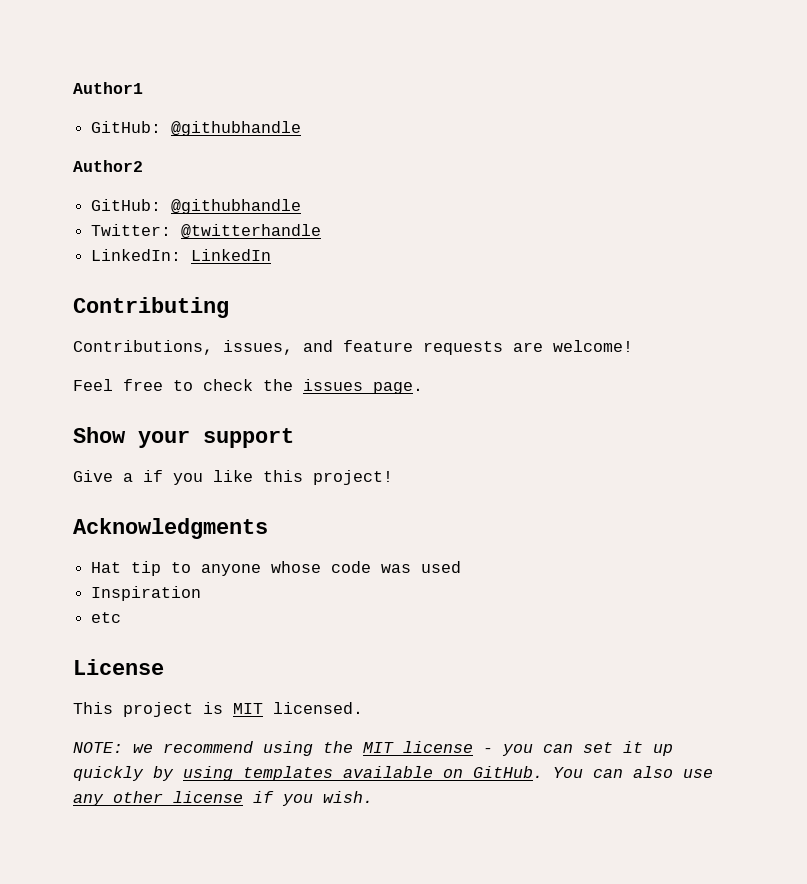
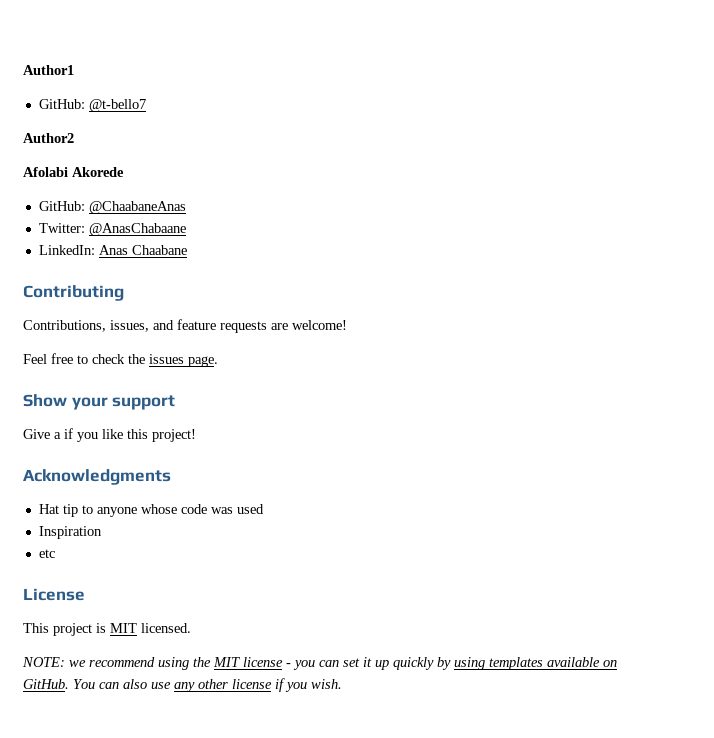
[171,121,302,136] @githubhandle -> [88,99,146,112] @t-bello7
[91,199,302,214] // GitHub: @githubhandle -> [23,167,124,177] [38,201,186,214] // Afolabi Akorede // GitHub: @ChaabaneAnas
[181,224,322,239] @twitterhandle -> [88,223,186,236] @AnasChabaane
[191,249,272,261] LinkedIn -> [98,245,187,255] Anas Chaabane

